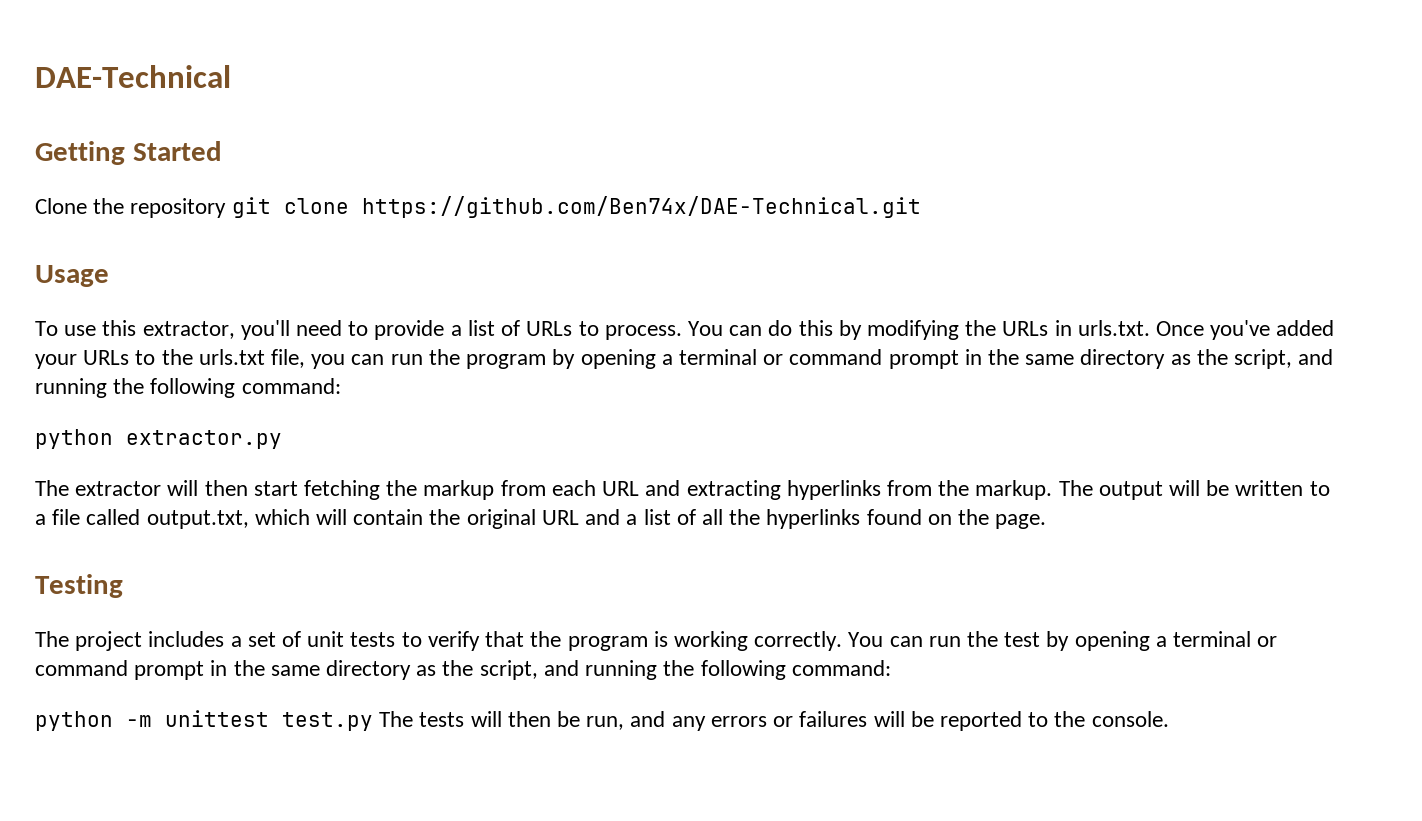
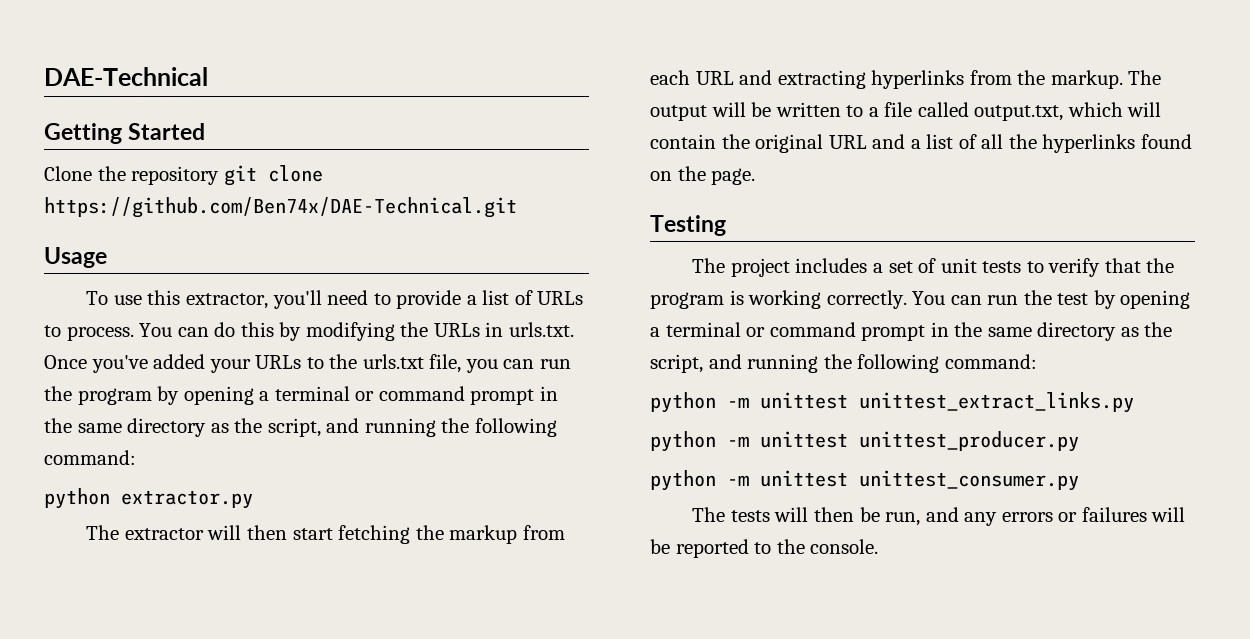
[282,712,373,731] test.py -> [859,392,1134,413] [650,431,1079,452] [650,470,1079,491] unittest_extract_links.py // python -m unittest unittest_producer.py // python -m unittest unittest_consumer.py //

